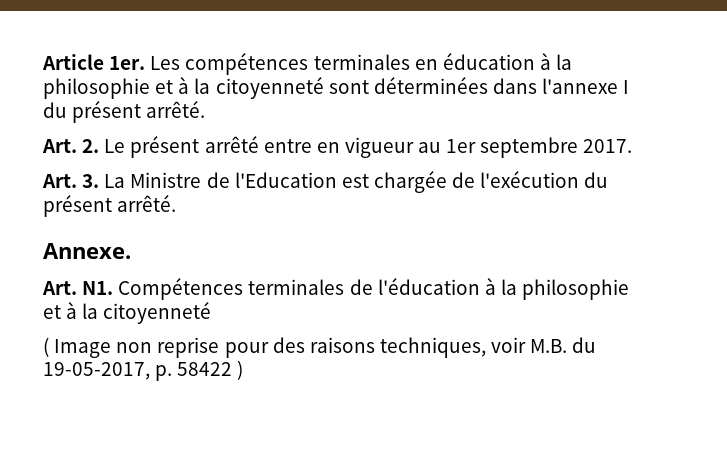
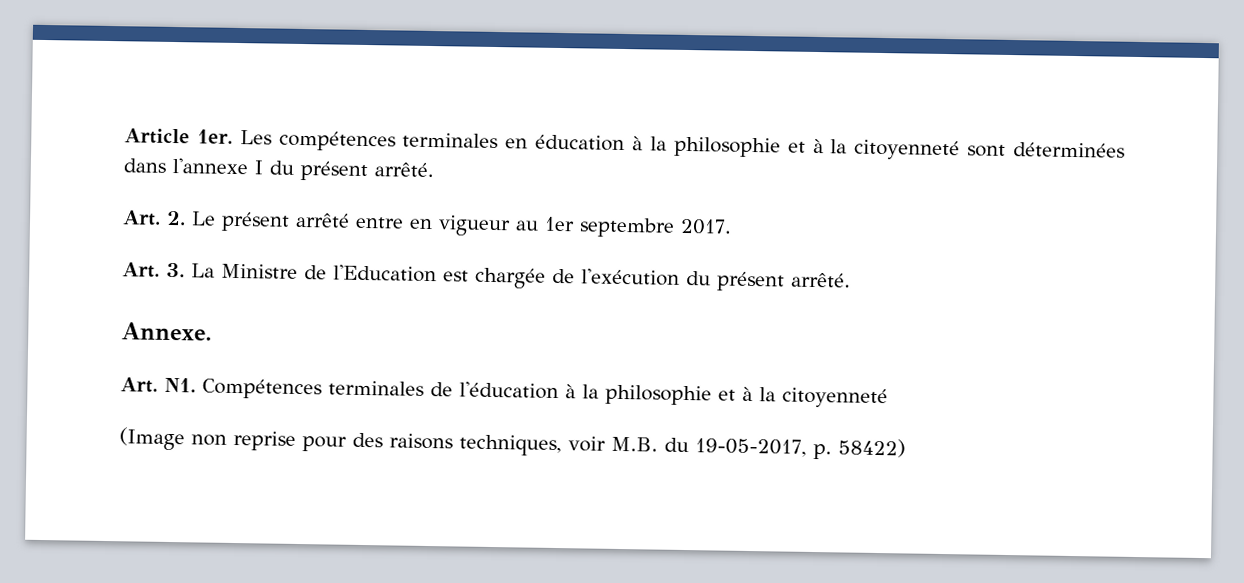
[43,337,112,358] ( Image -> [119,427,185,451] (Image
[177,360,244,380] 58422 ) -> [838,438,906,458] 58422)

